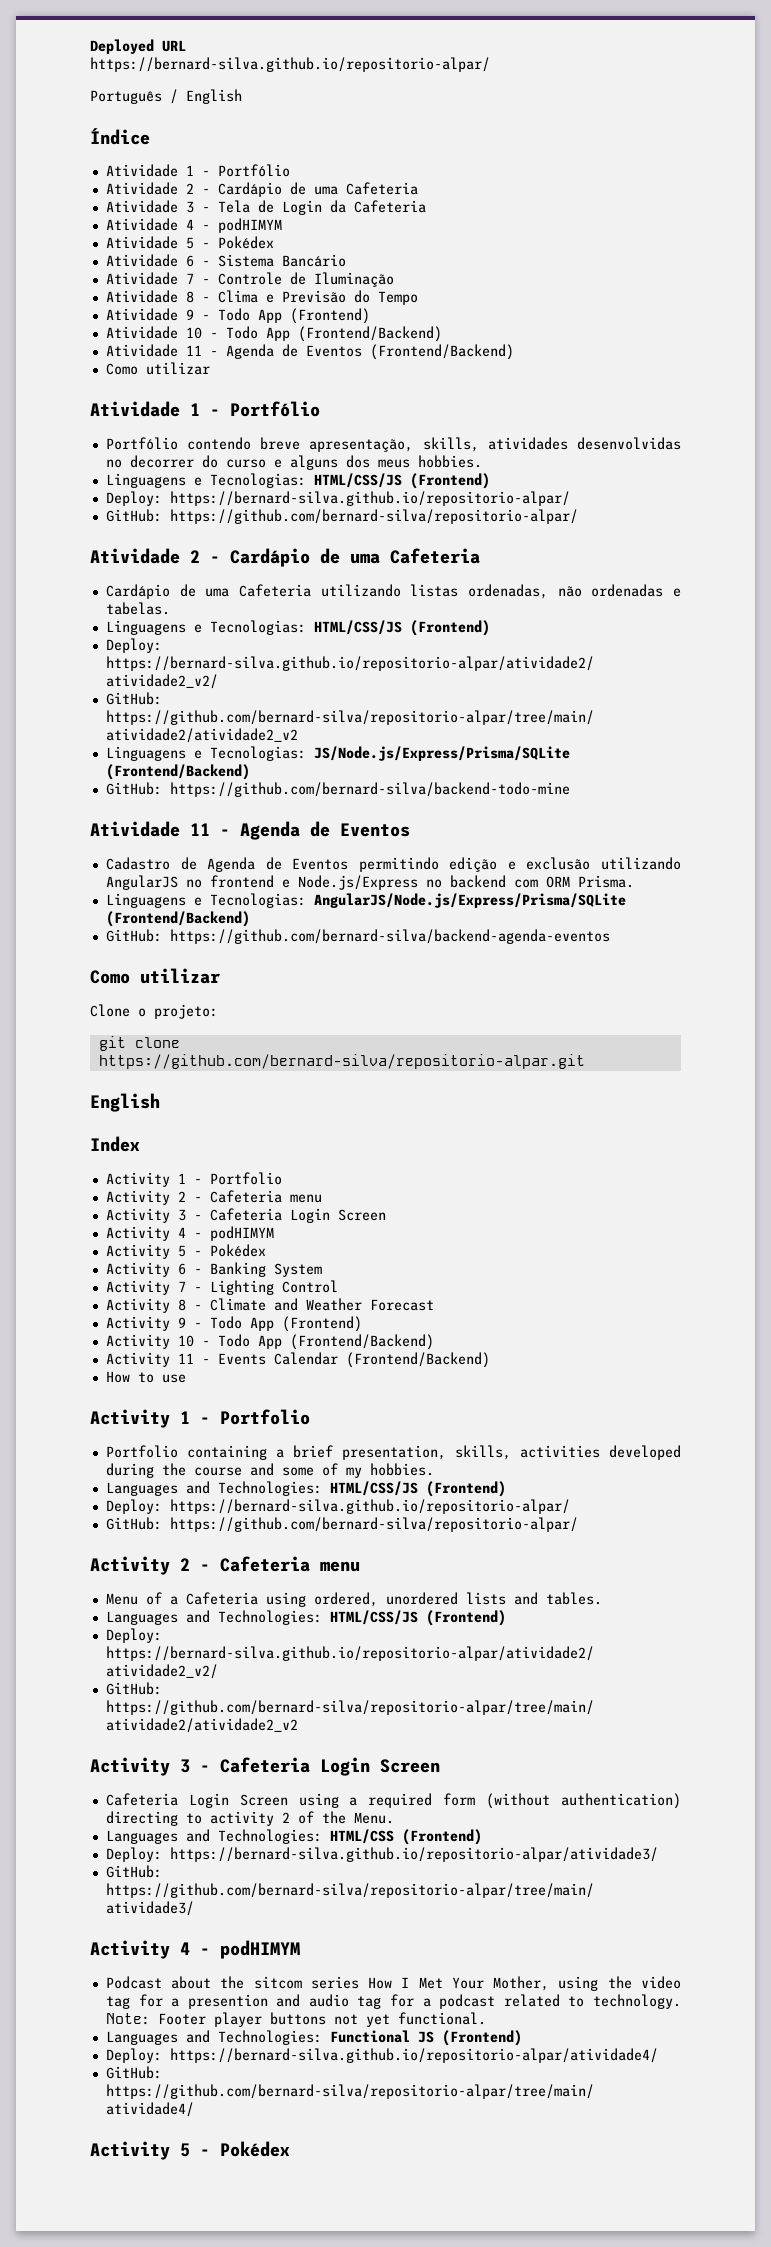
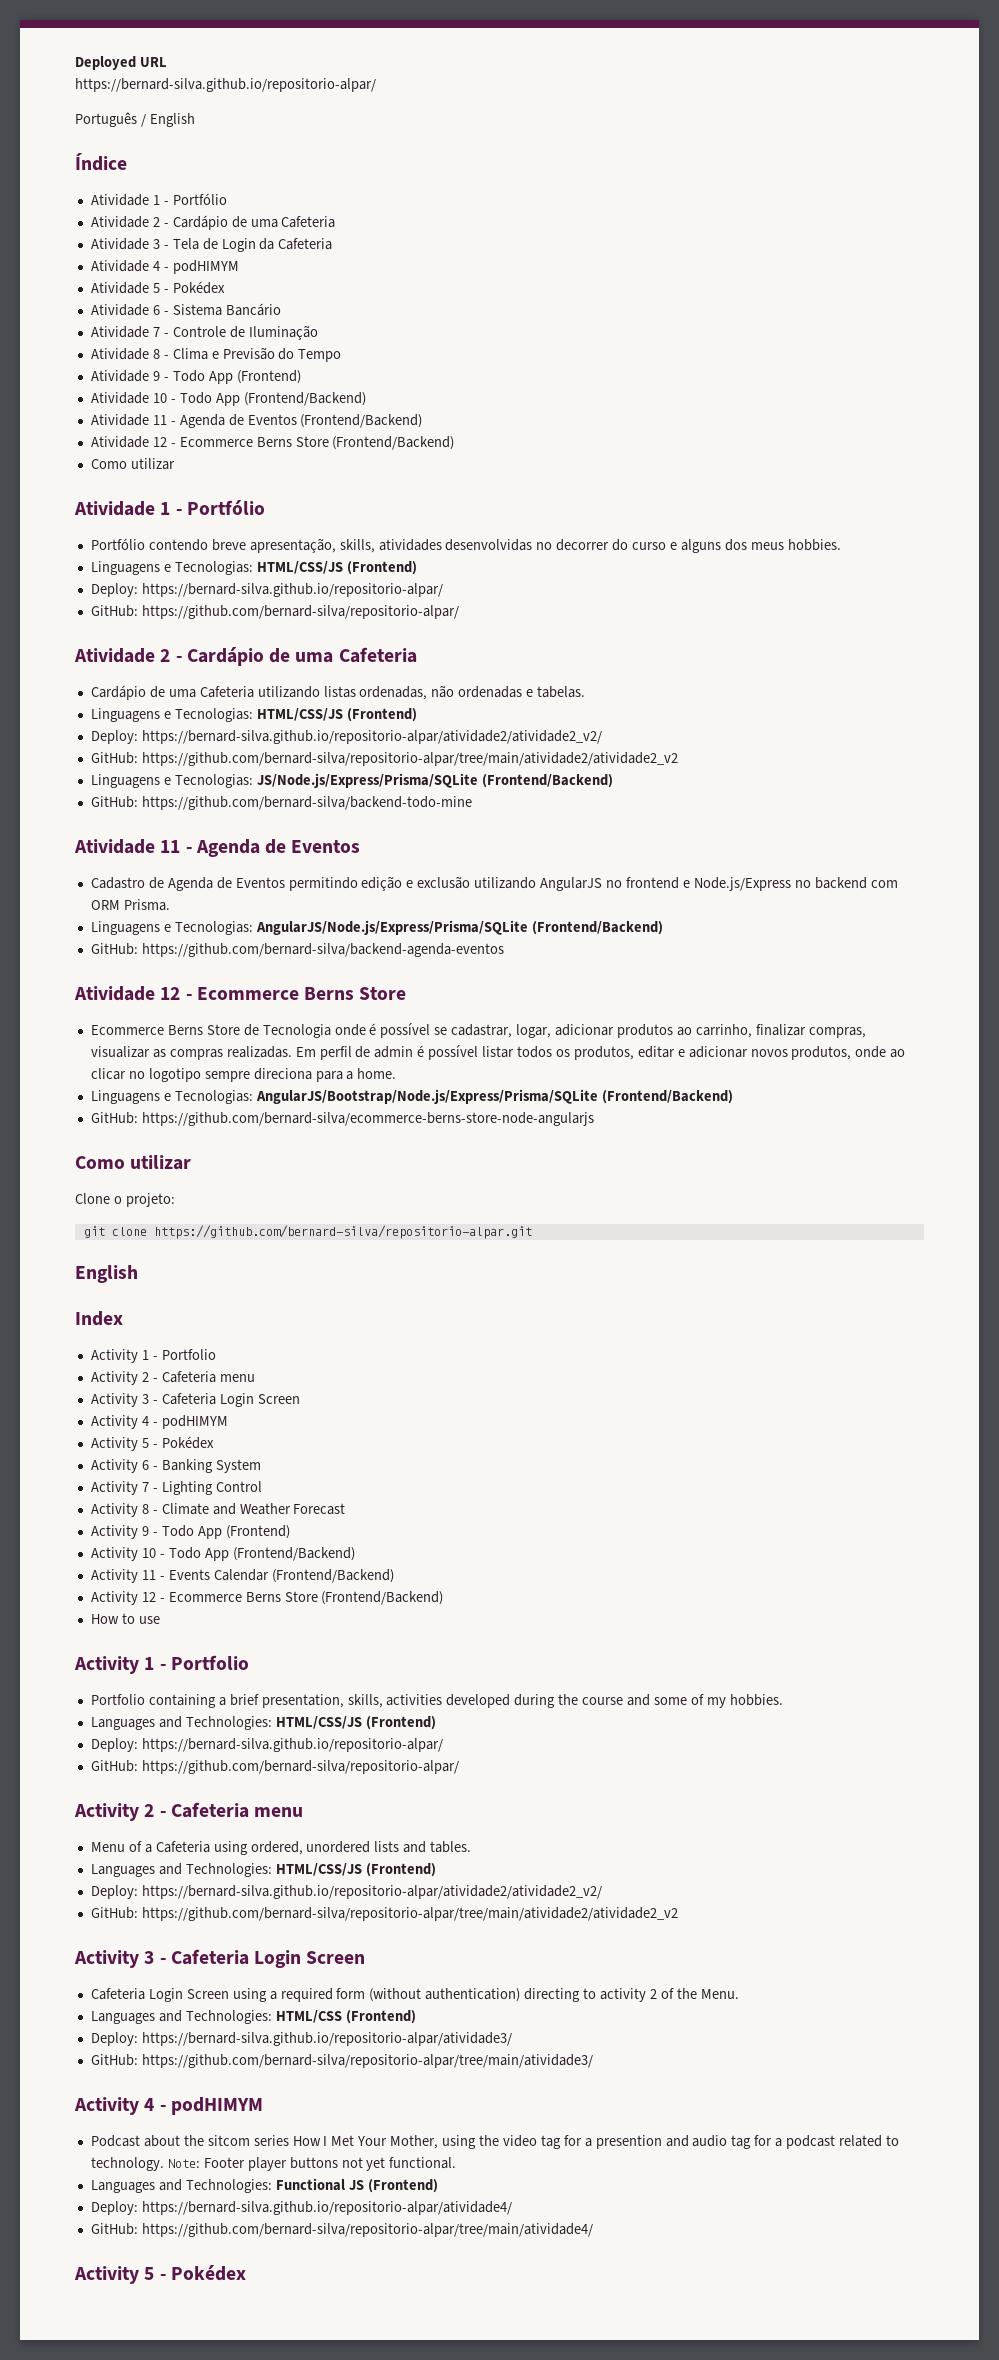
(514, 352) none -> [90,436,455,450] // Atividade 12 - Ecommerce Berns Store (Frontend/Backend)
(610, 936) none -> [74,986,407,1001] [90,1023,866,1038] [90,1045,906,1060] [90,1068,397,1082] [90,1089,733,1104] [90,1112,594,1126] // Atividade 12 - Ecommerce Berns Store // Ecommerce Berns Store de Tecnologia onde é possível se cadastrar, logar, adicionar produtos ao carrinho, finalizar compras, visualizar as compras realizadas. Em perfil de admin é possível listar todos os produtos, editar e adicionar novos produtos, onde ao clicar no logotipo sempre direciona para a home. // Linguagens e Tecnologias: AngularJS/Bootstrap/Node.js/Express/Prisma/SQLite (Frontend/Backend) // GitHub: https://github.com/bernard-silva/ecommerce-berns-store-node-angularjs
(490, 1360) none -> [90,1591,444,1605] // Activity 12 - Ecommerce Berns Store (Frontend/Backend)

